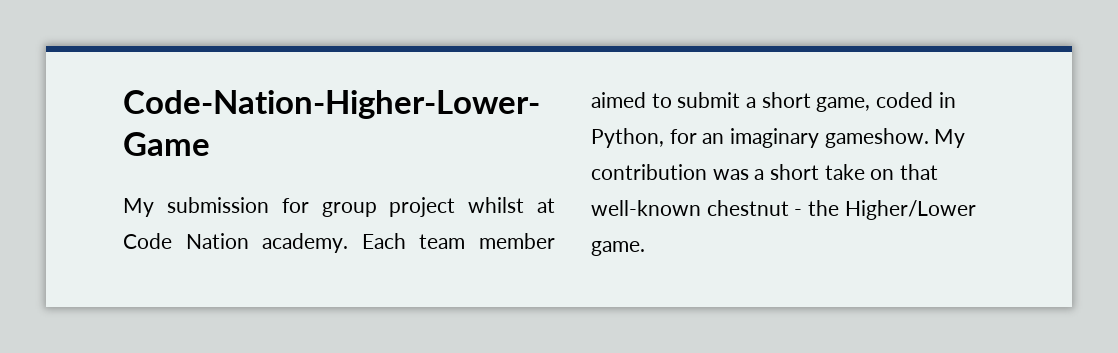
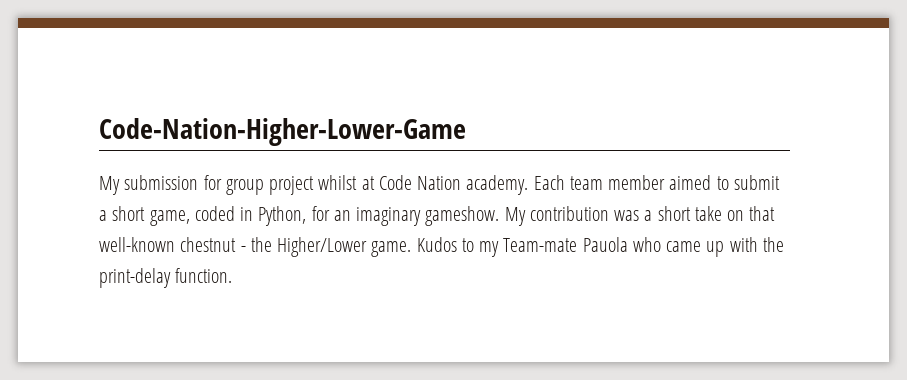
(645, 248) none -> [416,237,784,257] [99,268,233,288] Kudos to my Team-mate Pauola who came up with the print-delay function.

